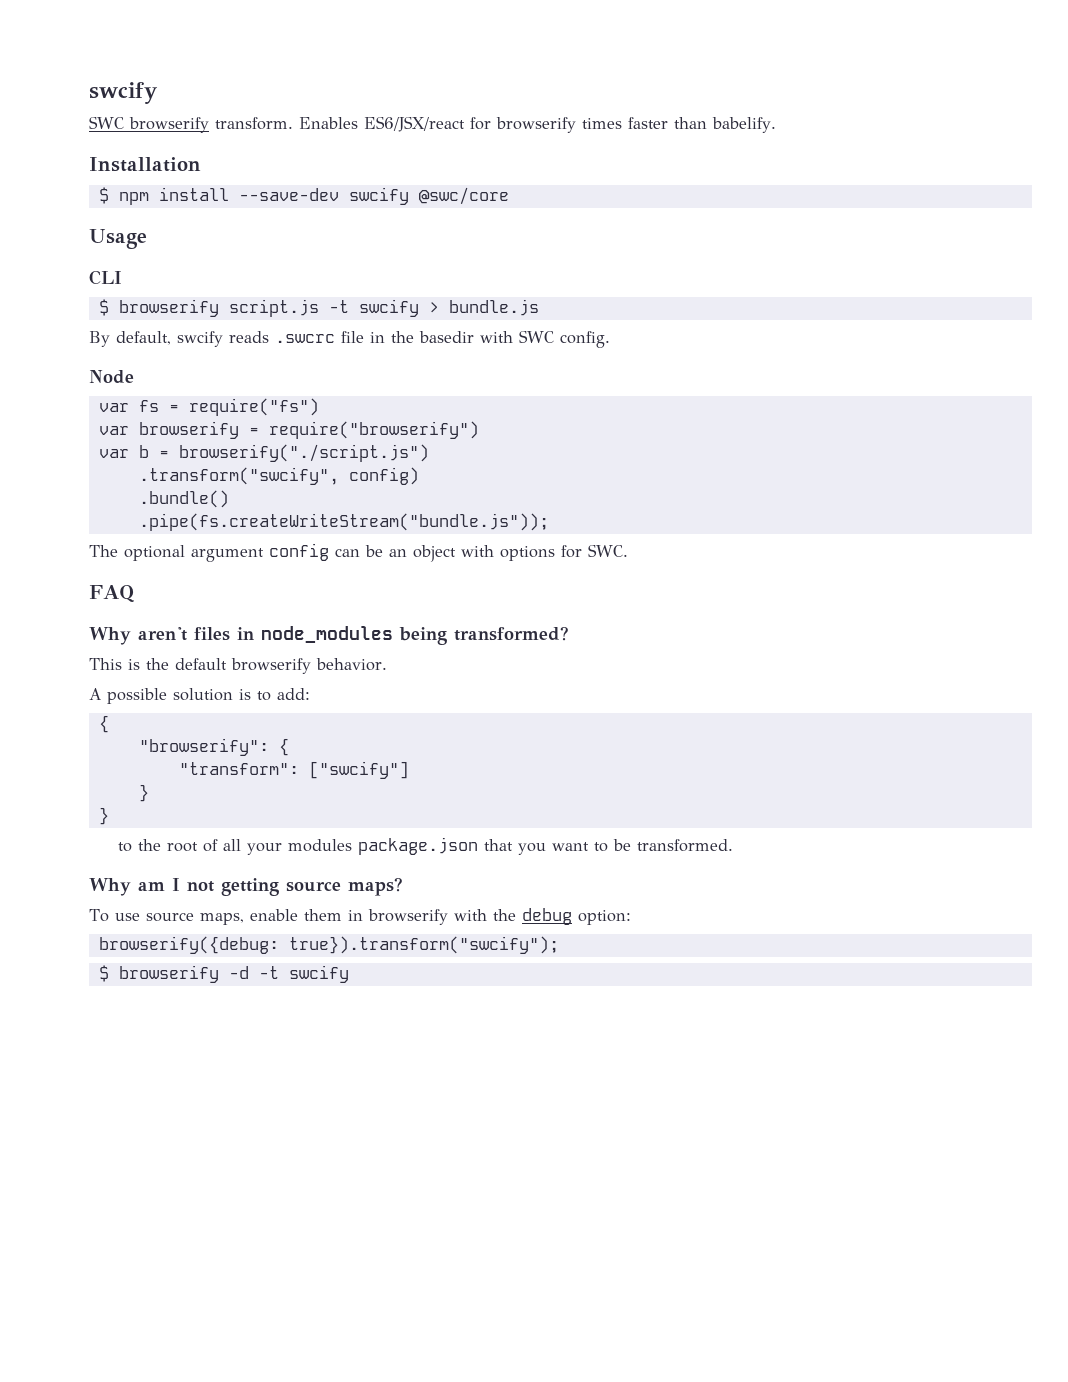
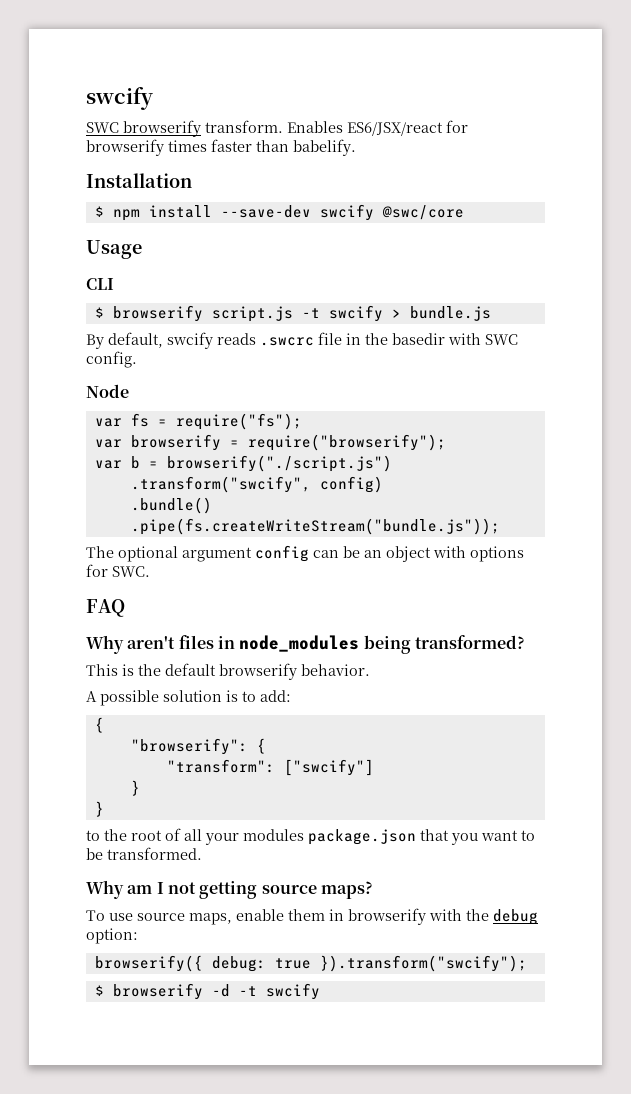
[188,398,319,416] require("fs") -> [175,413,302,430] require("fs");
[268,421,479,439] require("browserify") -> [247,434,446,451] require("browserify");
[98,936,559,954] browserify({debug: true}).transform("swcify"); -> [94,955,527,972] browserify({ debug: true }).transform("swcify");

